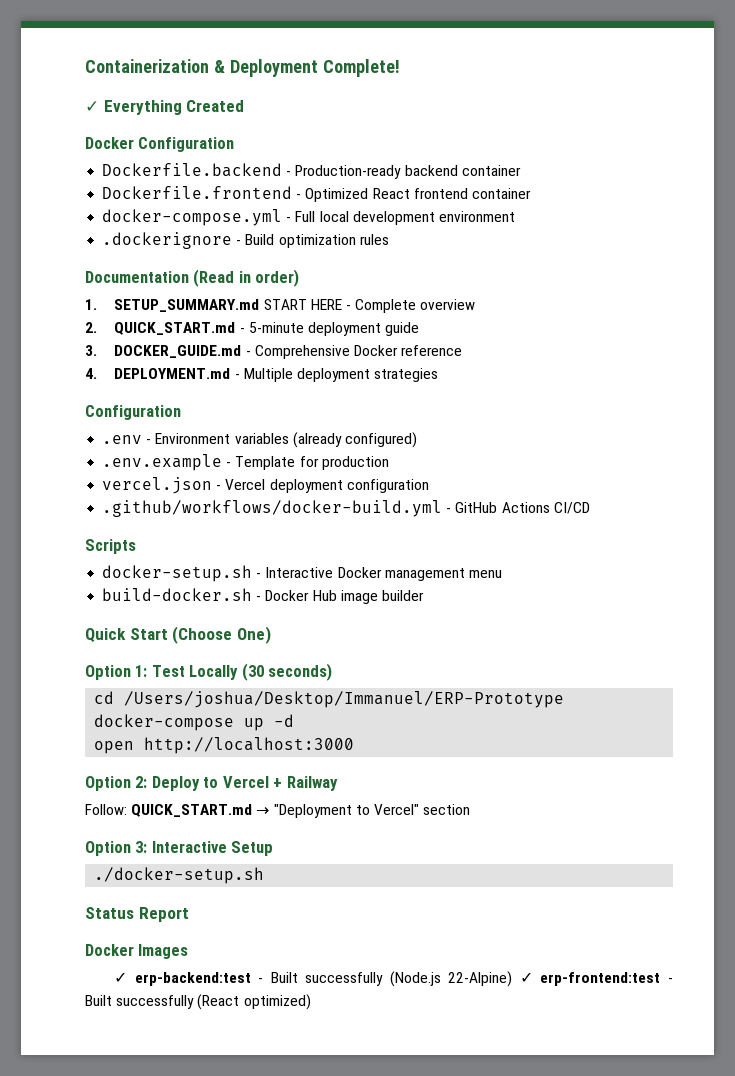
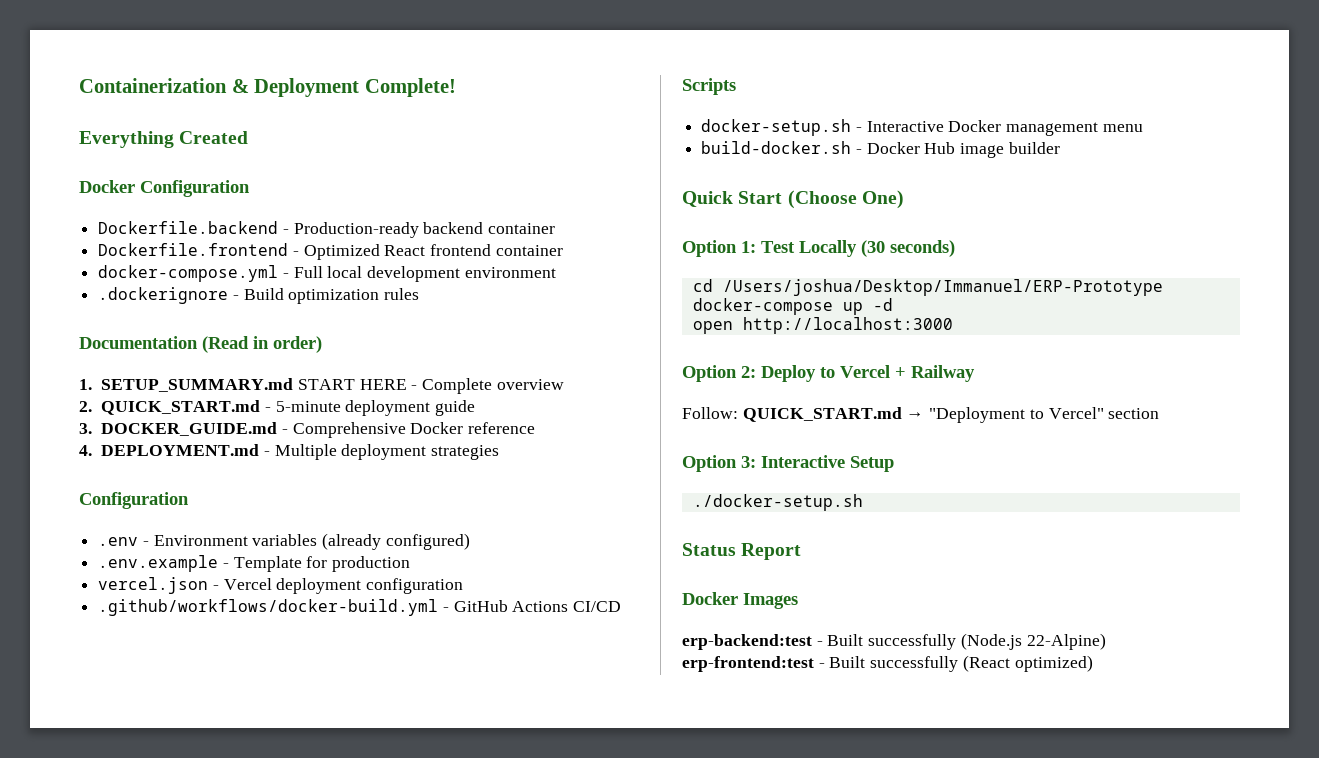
[85,101,99,112] ✓ -> (456, 87) none
[114,972,128,983] ✓ -> (798, 601) none
[519,972,533,983] ✓ -> (1106, 641) none

